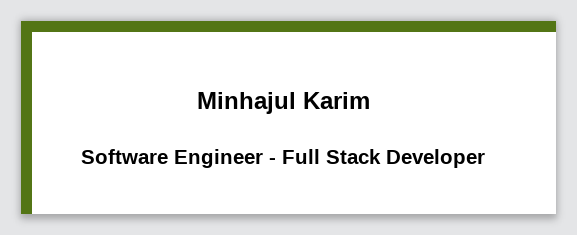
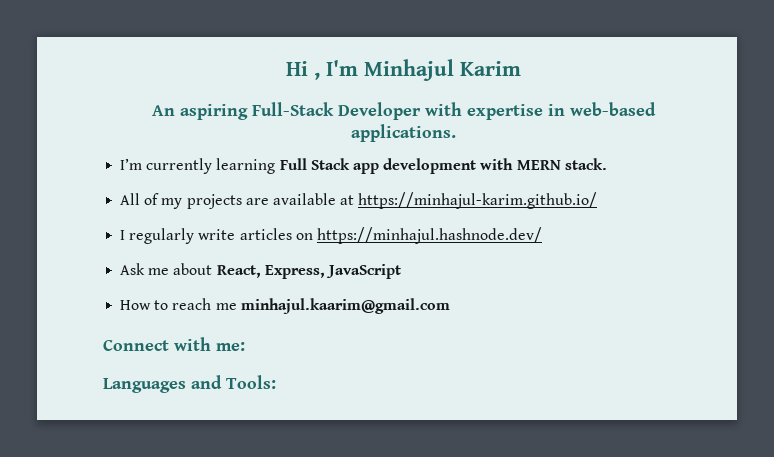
(196, 103) none -> [286,60,358,80] Hi , I'm
[81,149,485,168] Software Engineer - Full Stack Developer -> [152,102,656,120] [351,124,456,142] [120,158,607,174] [120,192,598,209] [120,227,542,244] [120,263,401,279] [120,298,450,314] [103,337,245,351] [103,375,276,393] An aspiring Full-Stack Developer with expertise in web-based applications. // I’m currently learning Full Stack app development with MERN stack. // All of my projects are available at https://minhajul-karim.github.io/ // I regularly write articles on https://minhajul.hashnode.dev/ // Ask me about React, Express, JavaScript // How to reach me minhajul.kaarim@gmail.com // Connect with me: // Languages and Tools:

